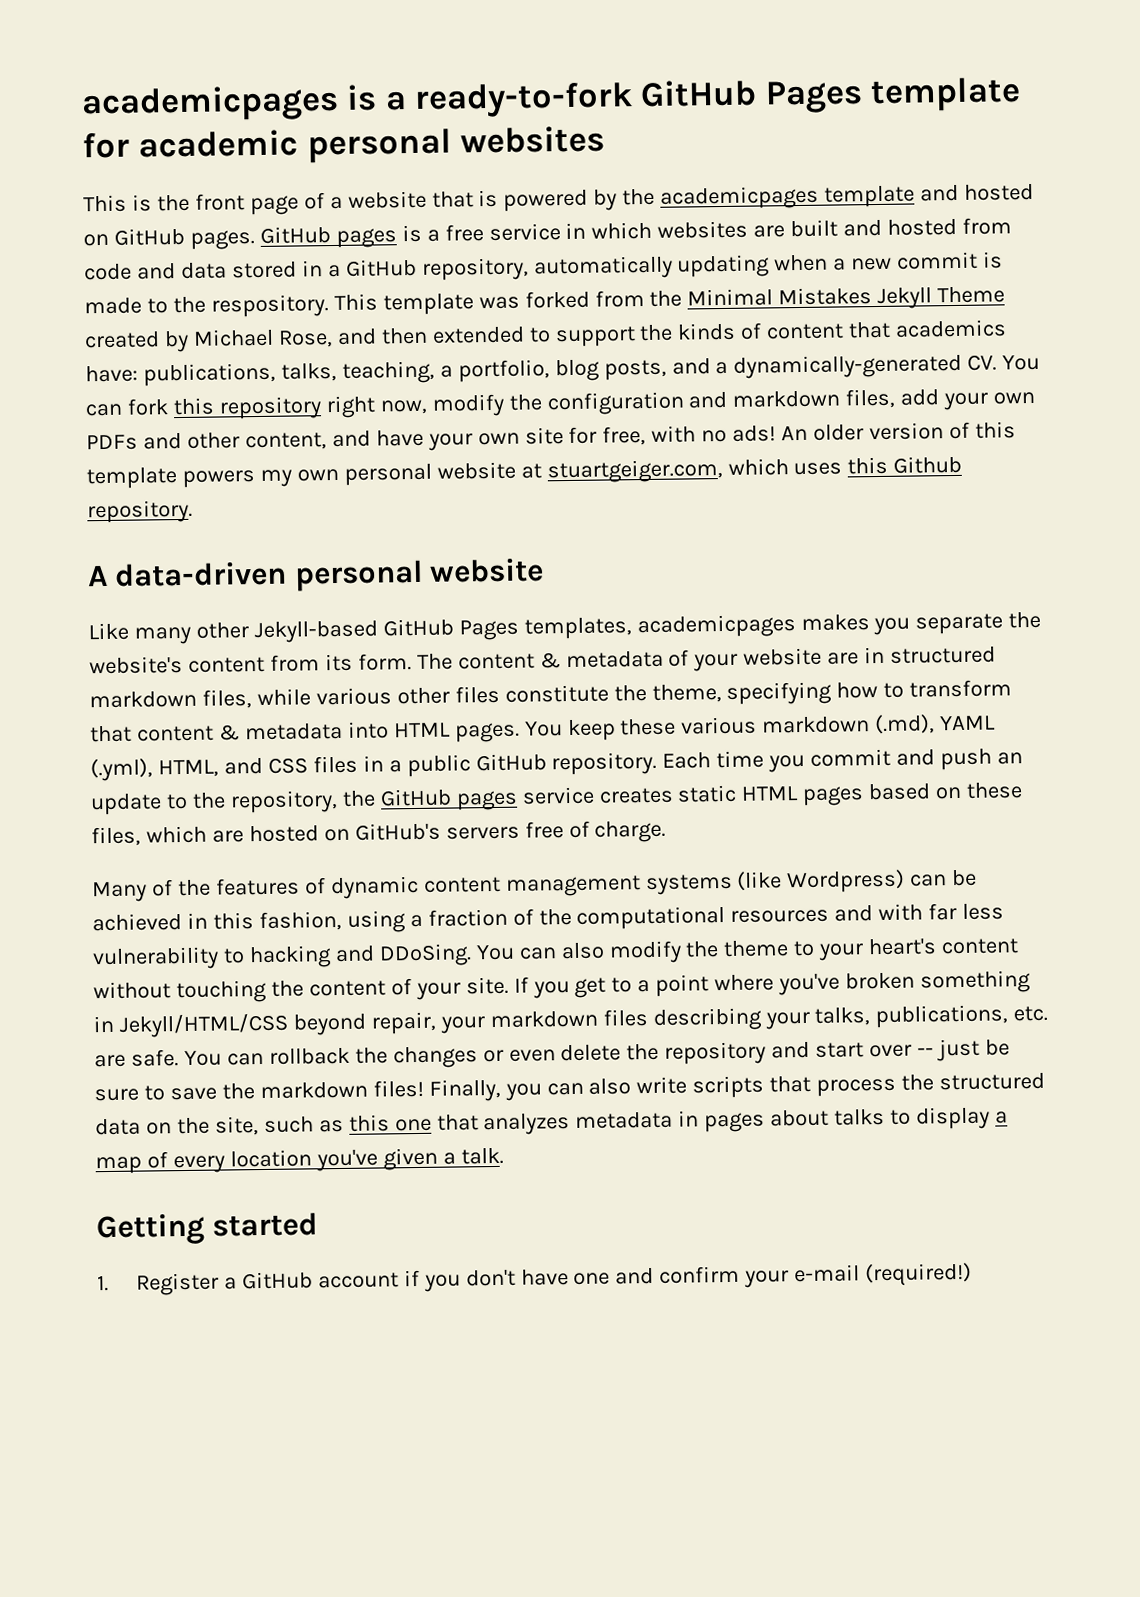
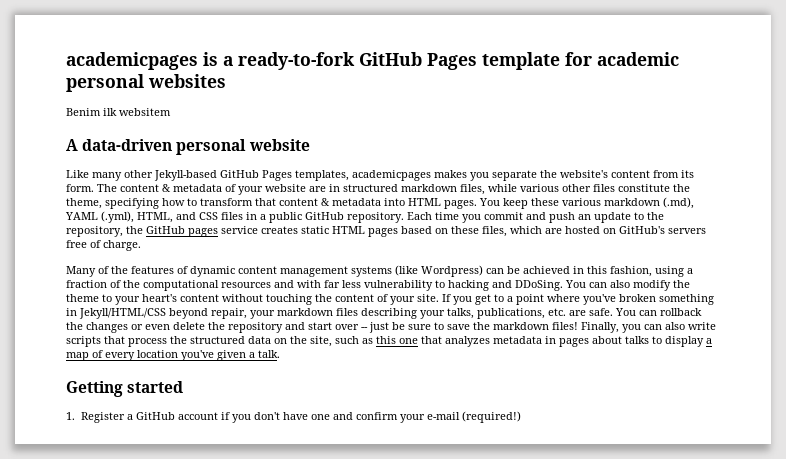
[83,183,1035,216] [83,217,1013,250] [84,251,1004,281] [84,286,1006,318] [84,319,1008,353] [85,353,1041,387] [85,388,1036,420] [86,421,1016,451] [86,455,963,490] [87,499,193,524] This is the front page of a website that is powered by the academicpages template and hosted on GitHub pages. GitHub pages is a free service in which websites are built and hosted from code and data stored in a GitHub repository, automatically updating when a new commit is made to the respository. This template was forked from the Minimal Mistakes Jekyll Theme created by Michael Rose, and then extended to support the kinds of content that academics have: publications, talks, teaching, a portfolio, blog posts, and a dynamically-generated CV. You can fork this repository right now, modify the configuration and markdown files, add your own PDFs and other content, and have your own site for free, with no ads! An older version of this template powers my own personal website at stuartgeiger.com, which uses this Github repository. -> [66,108,171,116] Benim ilk websitem

